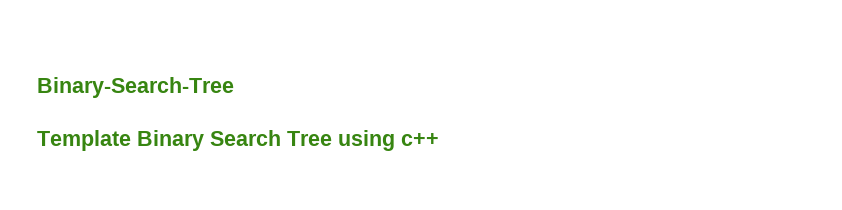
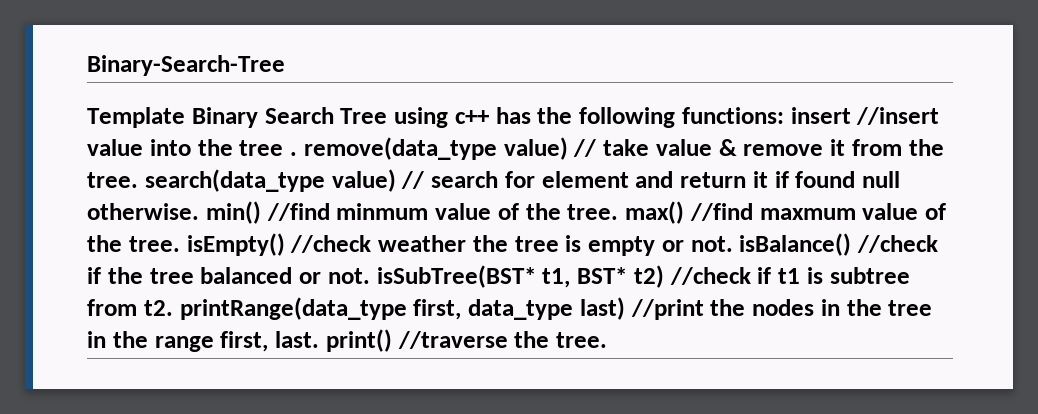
(439, 139) none -> [495,107,940,128] [87,137,944,160] [87,169,900,192] [87,201,946,224] [87,233,938,256] [87,265,910,288] [87,297,933,320] [87,329,607,352] has the following functions: insert //insert value into the tree . remove(data_type value) // take value & remove it from the tree. search(data_type value) // search for element and return it if found null otherwise. min() //find minmum value of the tree. max() //find maxmum value of the tree. isEmpty() //check weather the tree is empty or not. isBalance() //check if the tree balanced or not. isSubTree(BST* t1, BST* t2) //check if t1 is subtree from t2. printRange(data_type first, data_type last) //print the nodes in the tree in the range first, last. print() //traverse the tree.

